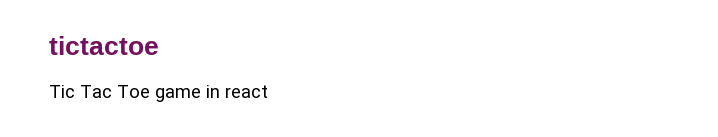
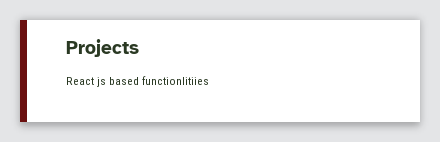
[49,36,159,55] [49,85,268,102] tictactoe // Tic Tac Toe game in react -> [66,39,139,57] [66,76,210,87] Projects // React js based functionlitiies

